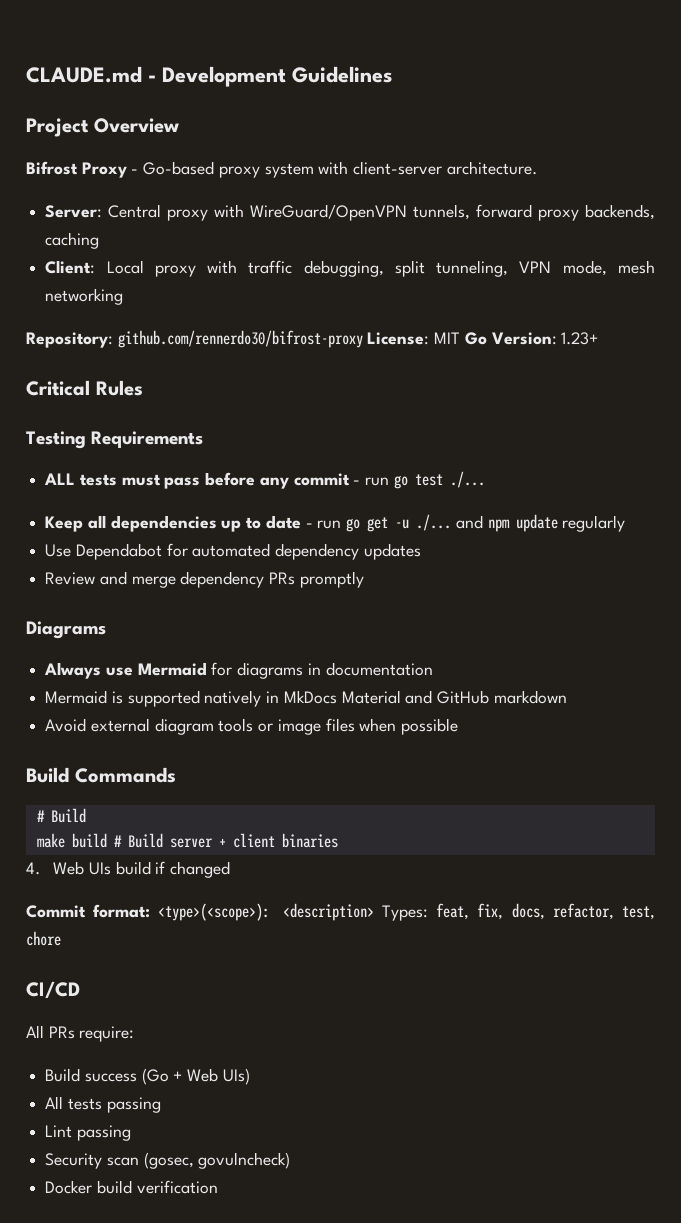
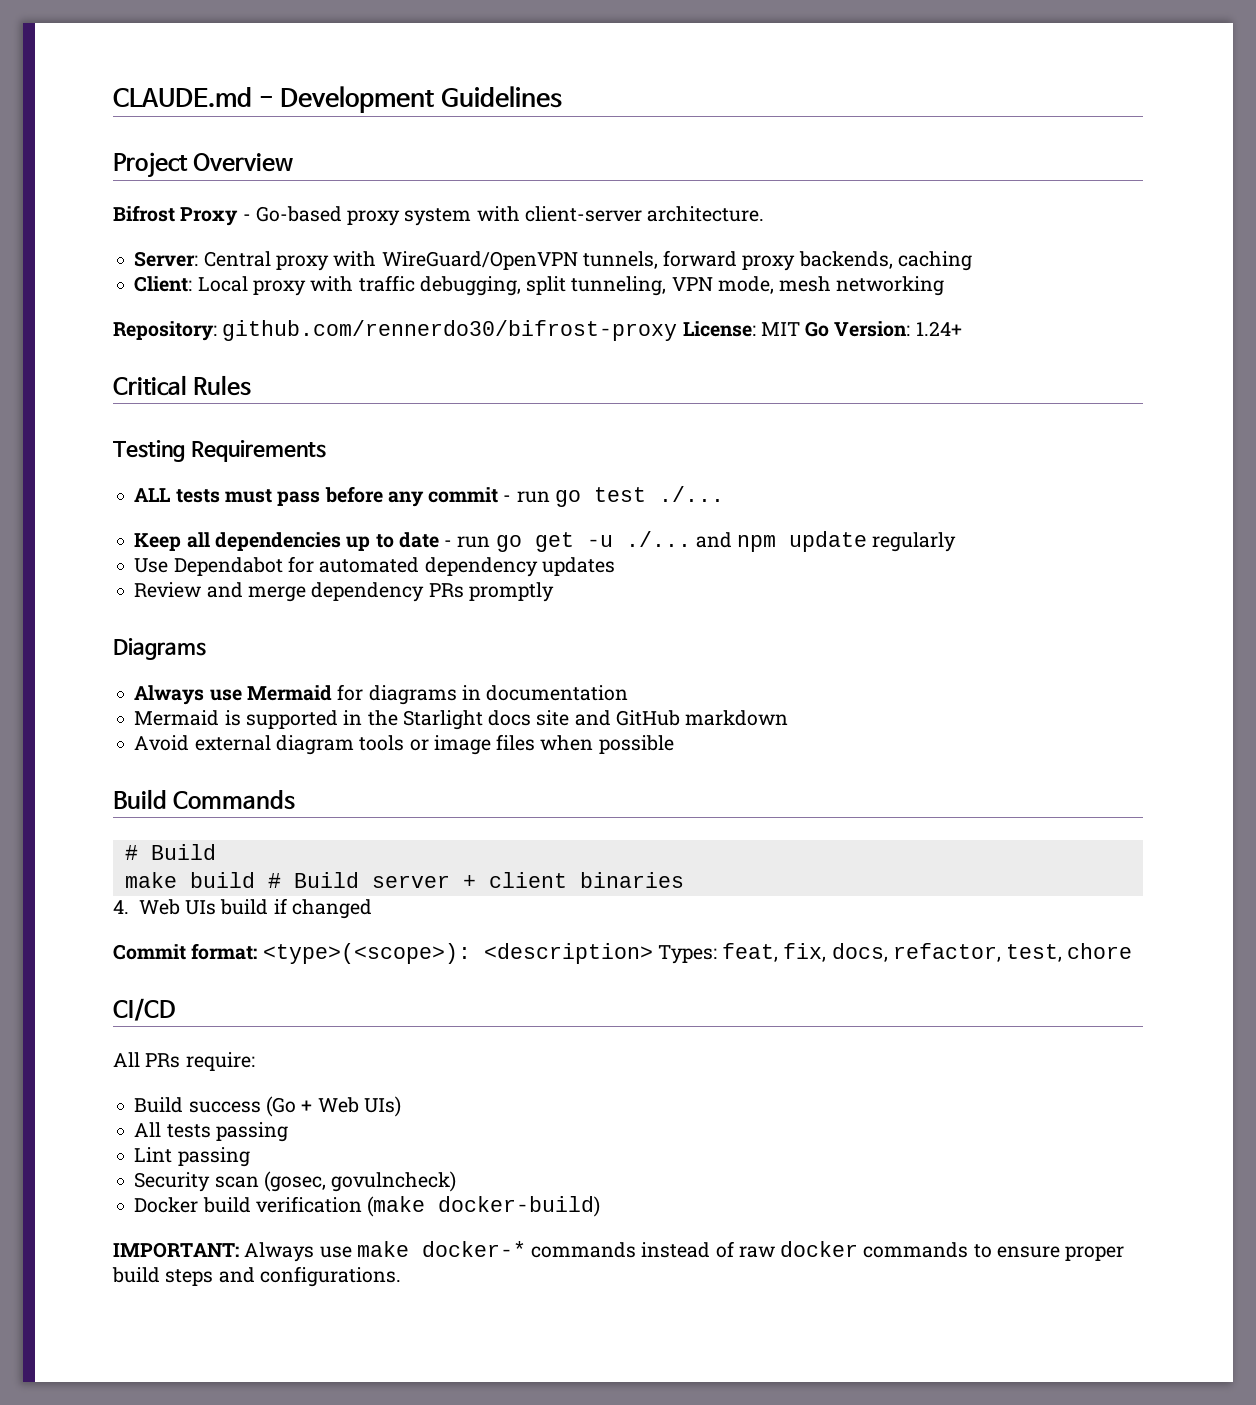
[561,332,599,345] 1.23+ -> [915,321,962,336] 1.24+
[204,690,401,707] natively in MkDocs Material -> [343,710,570,730] in the Starlight docs site
(218, 1187) none -> [367,1196,601,1217] [113,1241,1125,1262] [112,1266,401,1287] (make docker-build) // IMPORTANT: Always use make docker-* commands instead of raw docker commands to ensure proper build steps and configurations.

